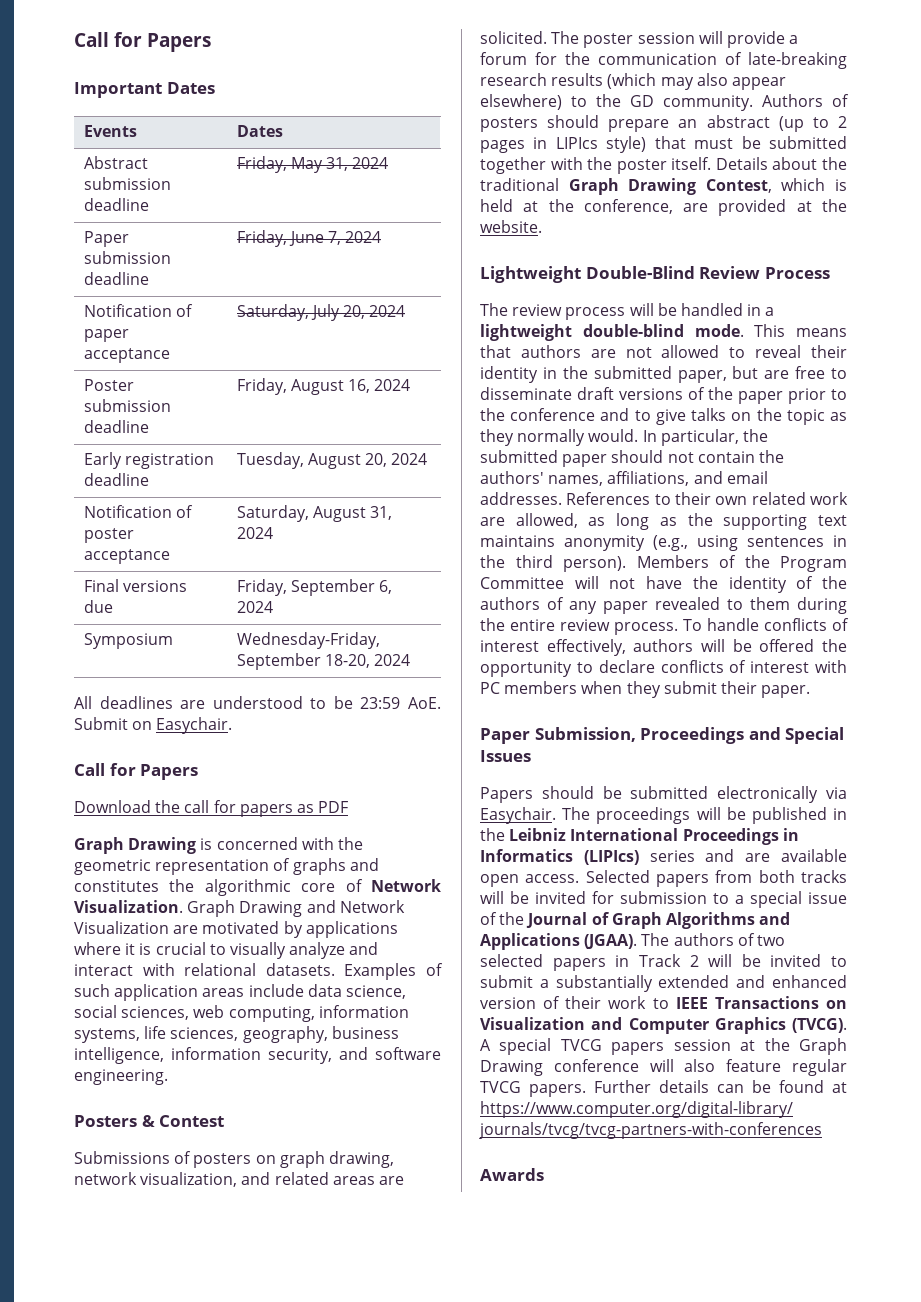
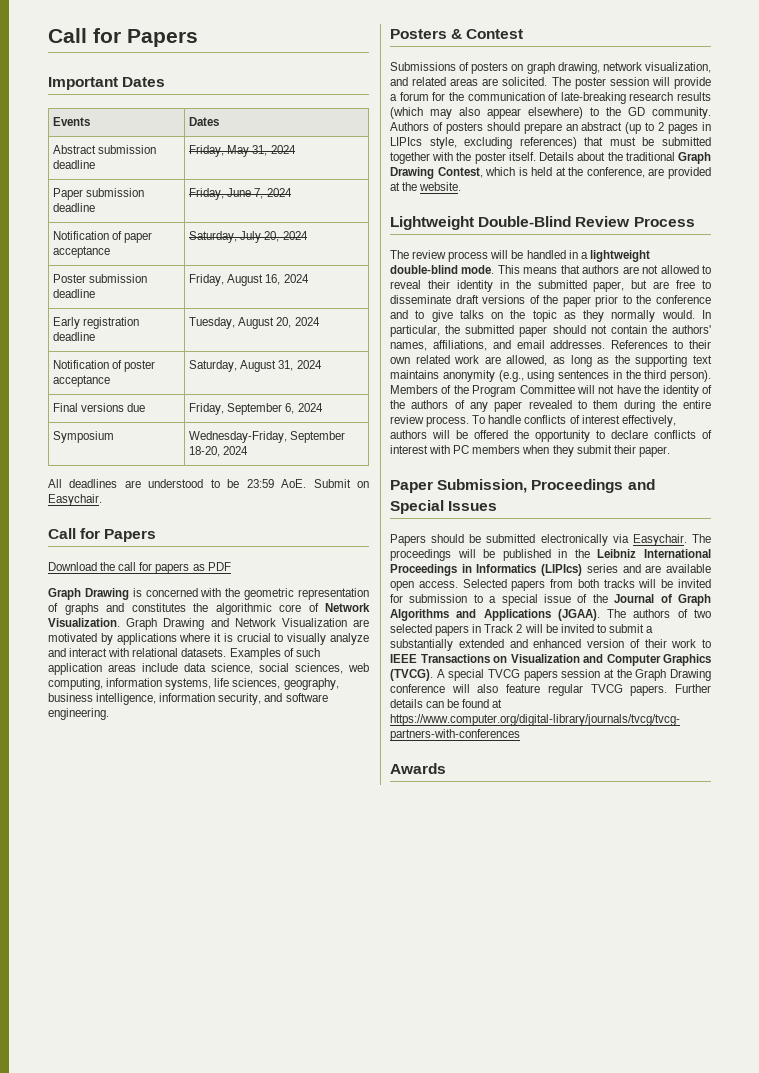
[606,136,647,153] style) -> [429,137,577,149] style, excluding references)

